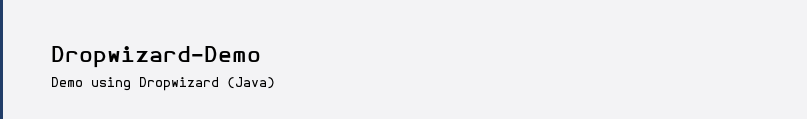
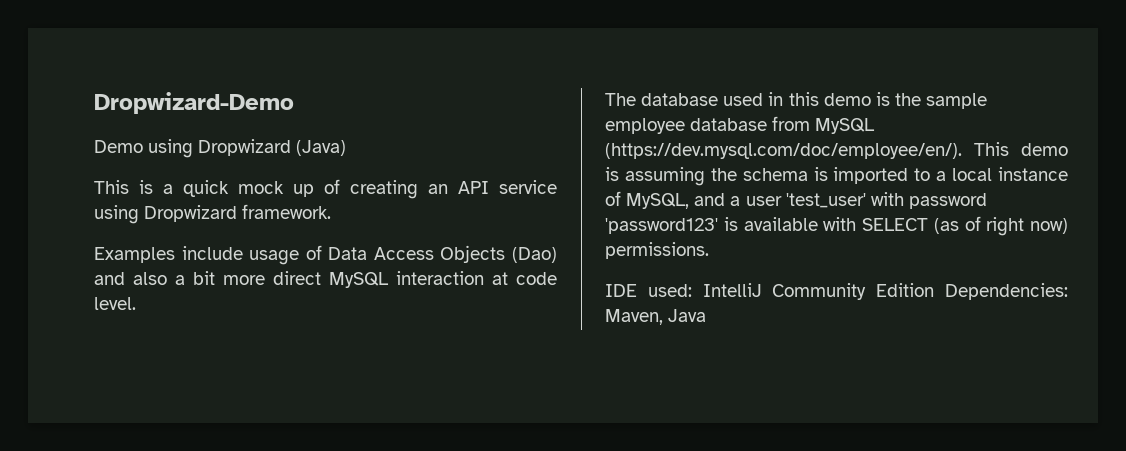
(275, 83) none -> [94,179,557,199] [94,204,332,224] [94,245,557,265] [94,271,557,288] [94,297,136,310] [605,92,988,109] [605,116,876,134] [605,142,1068,159] [605,167,1068,186] [605,191,987,209] [605,216,1068,236] [605,242,709,259] [605,283,1068,300] [605,309,707,325] // This is a quick mock up of creating an API service using Dropwizard framework. // Examples include usage of Data Access Objects (Dao) and also a bit more direct MySQL interaction at code level. // The database used in this demo is the sample employee database from MySQL (https://dev.mysql.com/doc/employee/en/). This demo is assuming the schema is imported to a local instance of MySQL, and a user 'test_user' with password 'password123' is available with SELECT (as of right now) permissions. // IDE used: IntelliJ Community Edition Dependencies: Maven, Java

